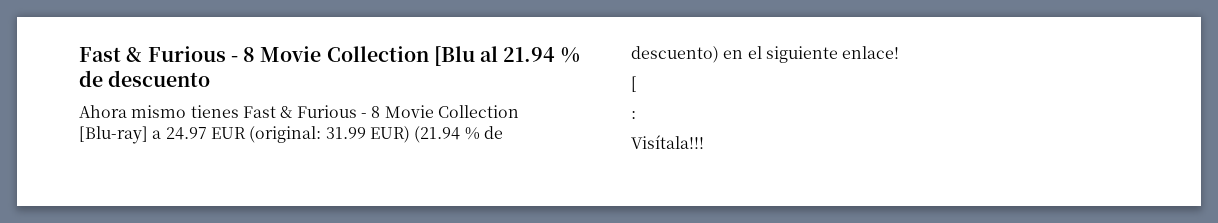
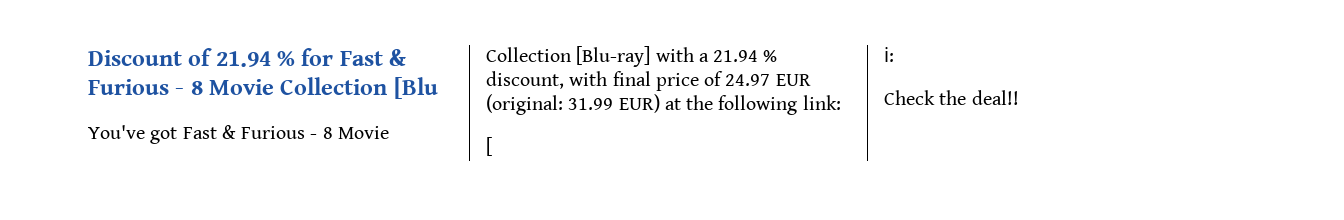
(79, 54) none -> [88,48,334,67] Discount of 21.94 % for
[480,46,580,63] [79,70,211,87] [79,105,239,118] al 21.94 % de descuento // Ahora mismo tienes -> [88,125,178,144] // You've got
[152,130,162,139] a -> [655,47,778,62] [486,71,724,91] with a 21.94 % discount, with final price of
[414,126,503,143] [631,46,900,63] [631,76,637,92] [631,111,636,119] [631,135,704,149] (21.94 % de descuento) en el siguiente enlace! // [ // : // Visítala!!! -> [664,95,841,115] [486,137,492,156] [884,47,894,62] [884,90,1019,105] at the following link: // [ // ℹ: // Check the deal!!

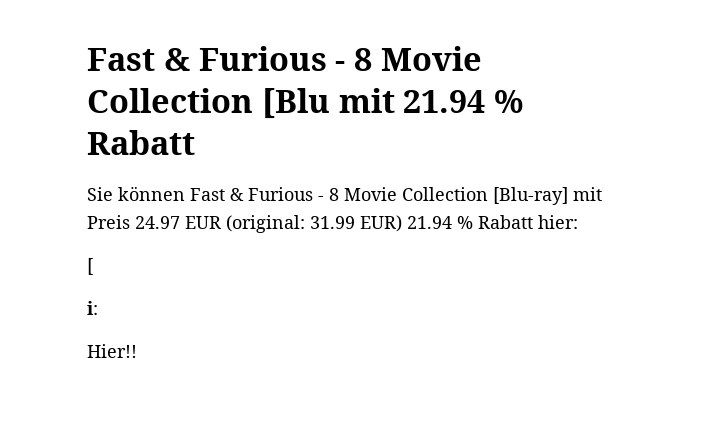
[88,48,334,67] Discount of 21.94 % for -> (87, 59) none
[88,125,178,144] // You've got -> [338,88,524,113] [87,130,195,155] [87,186,185,201] mit 21.94 % Rabatt // Sie können
[655,47,778,62] [486,71,724,91] with a 21.94 % discount, with final price of -> [573,187,602,201] [87,215,130,229] mit Preis
[664,95,841,115] at the following link: -> [407,215,578,229] 21.94 % Rabatt hier:
[884,90,1019,105] Check the deal!! -> [87,344,137,358] Hier!!

